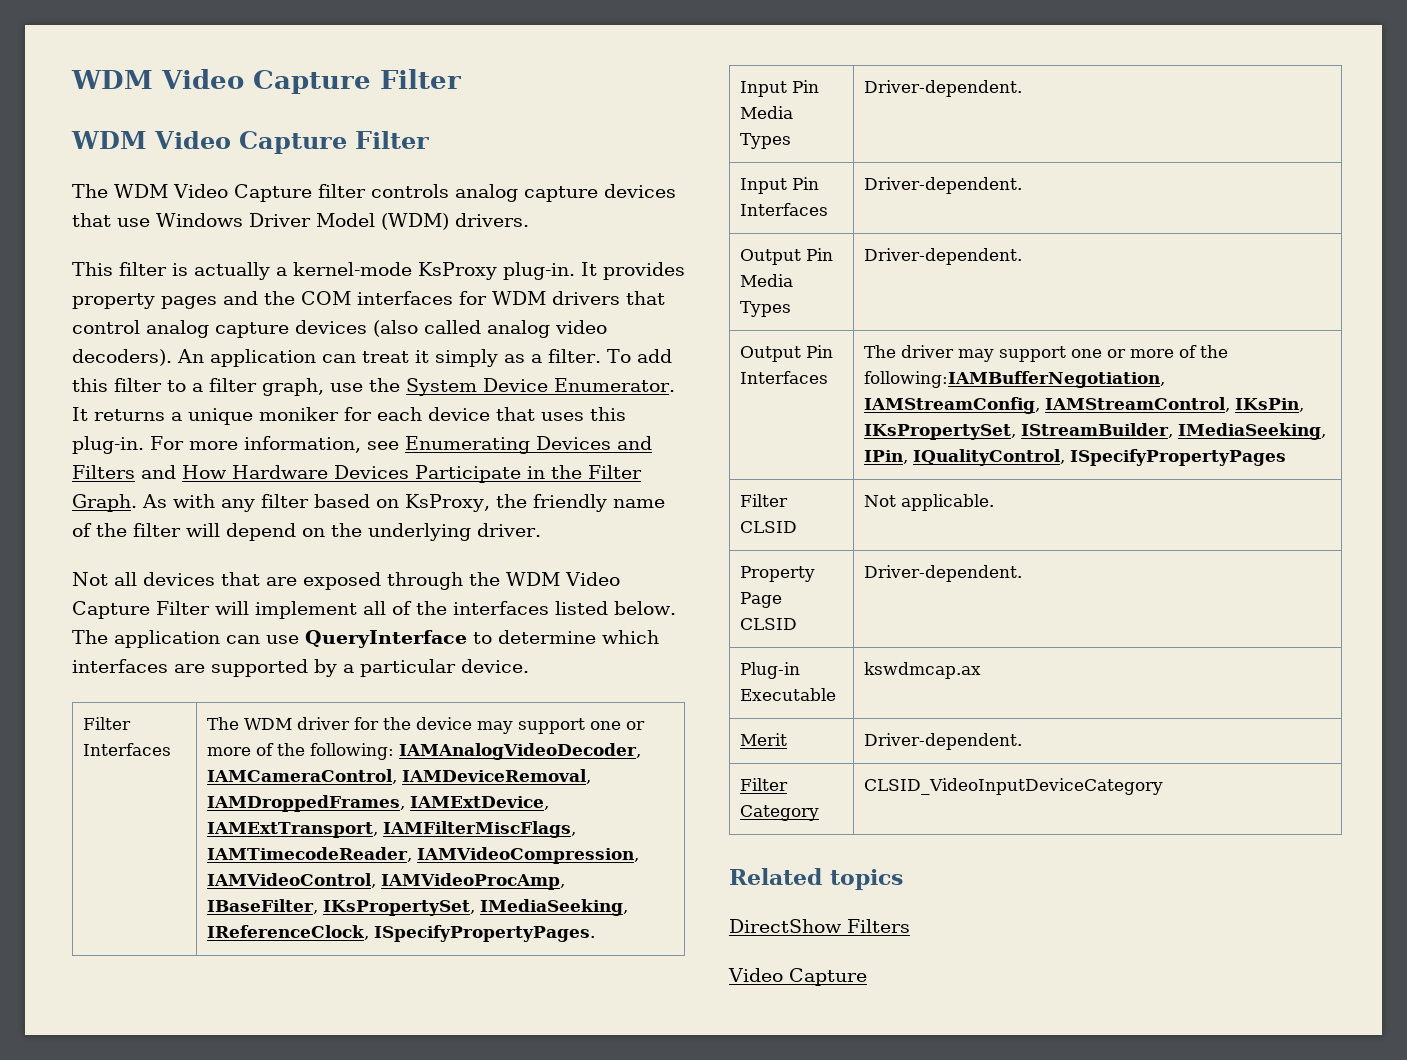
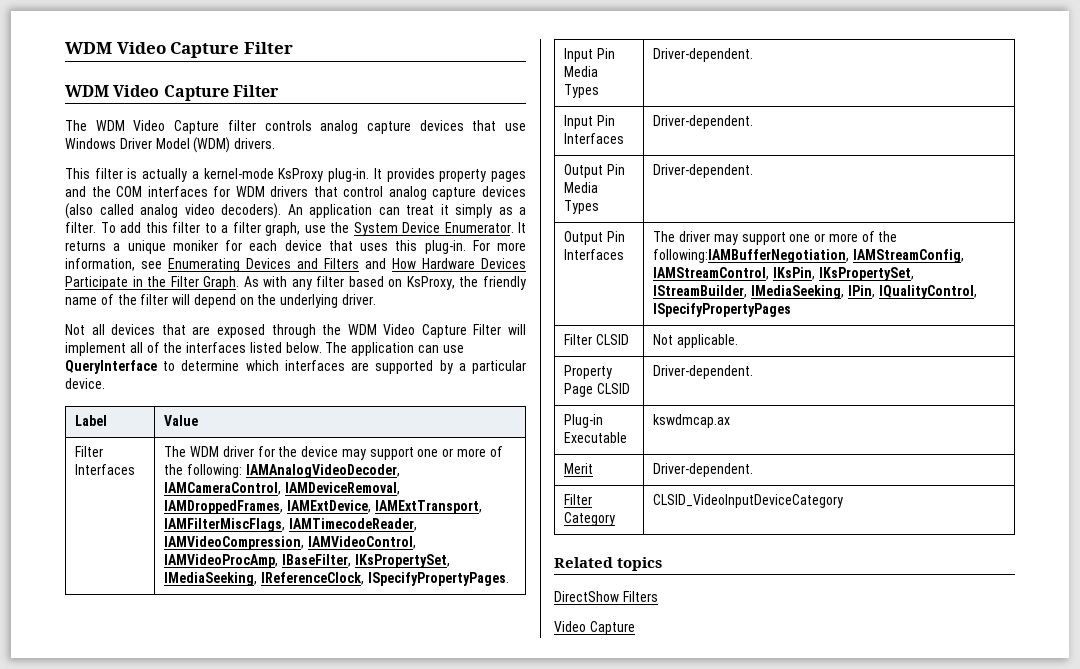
(529, 666) none -> [75,415,108,426] [164,415,199,426] // Label | Value

